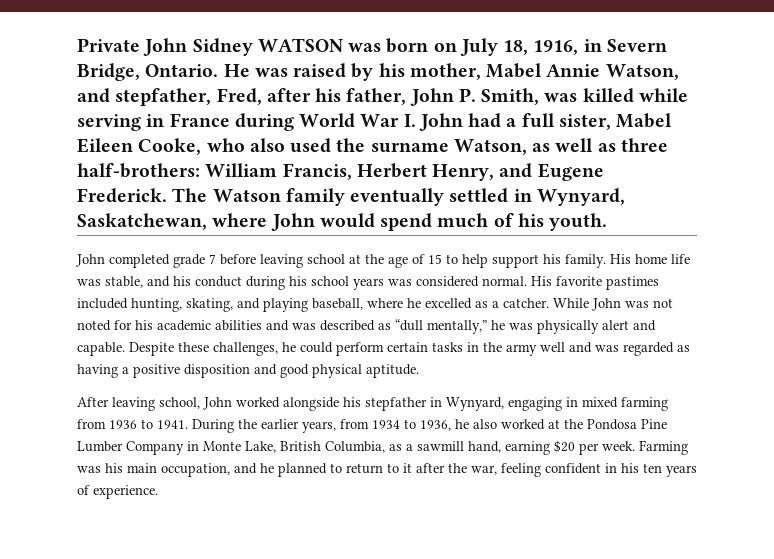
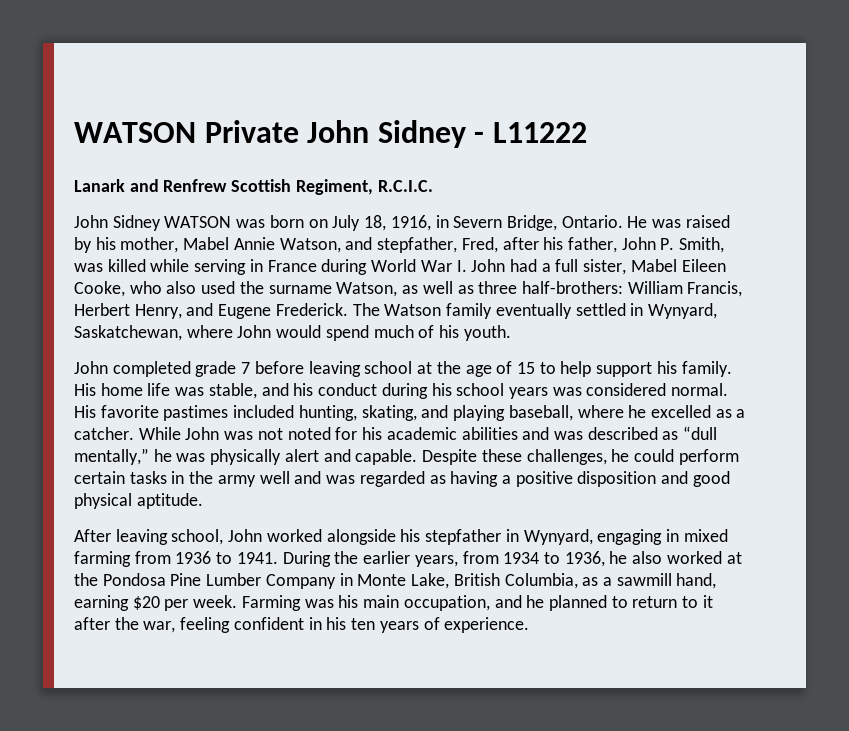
(77, 45) none -> [74,122,196,143] WATSON
(253, 47) none -> [474,122,587,143] [74,179,433,195] [74,215,161,231] - L11222 // Lanark and Renfrew Scottish Regiment, R.C.I.C. // John Sidney

